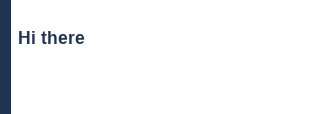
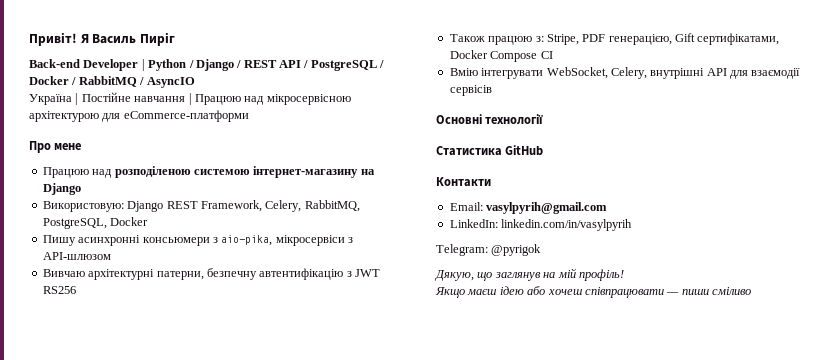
[18,31,85,44] Hi there -> [29,32,175,46] [29,59,385,71] [29,76,195,88] [29,92,351,105] [29,110,249,122] [29,141,82,153] [42,166,375,178] [42,183,81,195] [42,200,360,212] [42,217,149,229] [42,235,353,246] [42,252,111,260] [42,268,380,280] [42,286,76,294] [449,33,780,45] [449,50,553,62] [449,67,801,79] [449,85,492,96] [436,114,544,125] [436,145,544,156] [436,177,491,187] [449,202,608,214] [449,219,633,231] [436,244,542,256] [435,268,624,281] [435,286,751,298] Привіт! Я Василь Пиріг // Back-end Developer | Python / Django / REST API / PostgreSQL / Docker / RabbitMQ / AsyncIO // Україна | Постійне навчання | Працюю над мікросервісною архітектурою для eCommerce-платформи // Про мене // Працюю над розподіленою системою інтернет-магазину на Django // Використовую: Django REST Framework, Celery, RabbitMQ, PostgreSQL, Docker // Пишу асинхронні консьюмери з aio-pika, мікросервіси з API-шлюзом // Вивчаю архітектурні патерни, безпечну автентифікацію з JWT RS256 // Також працюю з: Stripe, PDF генерацією, Gift сертифікатами, Docker Compose CI // Вмію інтегрувати WebSocket, Celery, внутрішні API для взаємодії сервісів // Основні технології // Статистика GitHub // Контакти // Email: vasylpyrih@gmail.com // LinkedIn: linkedin.com/in/vasylpyrih // Telegram: @pyrigok // Дякую, що заглянув на мій профіль! // Якщо маєш ідею або хочеш співпрацювати — пиши сміливо

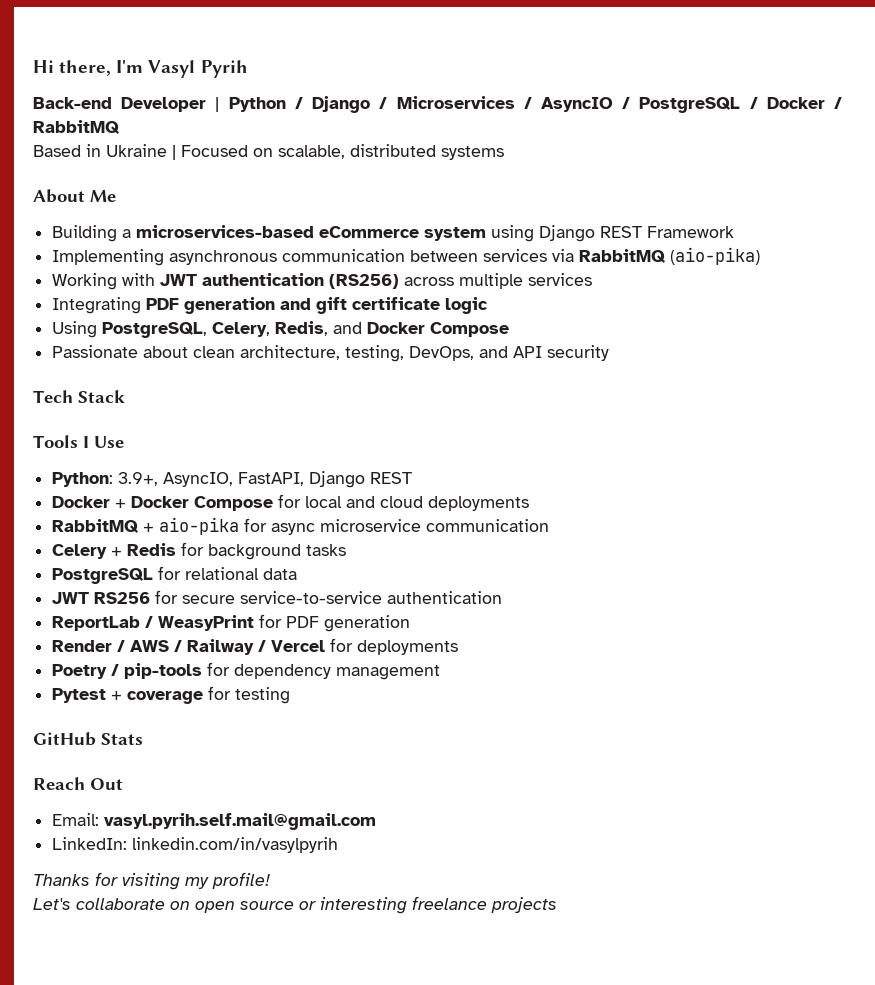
[29,32,175,46] Привіт! Я Василь Пиріг -> [33,60,248,78] Hi there, I'm Vasyl Pyrih
[243,60,301,68] REST API -> [396,96,613,112] Microservices / AsyncIO
[139,77,195,88] [29,92,351,105] [29,110,249,122] [29,141,82,153] [42,166,375,178] [42,183,81,195] [42,200,360,212] [42,217,149,229] [42,235,353,246] [42,252,111,260] [42,268,380,280] [42,286,76,294] [449,33,780,45] [449,50,553,62] [449,67,801,79] [449,85,492,96] [436,114,544,125] [436,145,544,156] [436,177,491,187] / AsyncIO // Україна | Постійне навчання | Працюю над мікросервісною архітектурою для eCommerce-платформи // Про мене // Працюю над розподіленою системою інтернет-магазину на Django // Використовую: Django REST Framework, Celery, RabbitMQ, PostgreSQL, Docker // Пишу асинхронні консьюмери з aio-pika, мікросервіси з API-шлюзом // Вивчаю архітектурні патерни, безпечну автентифікацію з JWT RS256 // Також працюю з: Stripe, PDF генерацією, Gift сертифікатами, Docker Compose CI // Вмію інтегрувати WebSocket, Celery, внутрішні API для взаємодії сервісів // Основні технології // Статистика GitHub // Контакти -> [33,144,504,160] [33,189,116,203] [52,225,735,242] [52,247,761,266] [52,273,593,290] [52,297,489,314] [52,321,510,338] [52,345,610,362] [33,390,125,403] [33,435,124,448] [52,471,413,488] [52,494,530,511] [52,517,550,535] [52,542,347,560] [52,566,298,584] [52,590,503,604] [52,614,411,632] [52,638,459,655] [52,662,441,680] [52,686,291,704] [33,732,143,746] [33,777,123,790] // Based in Ukraine | Focused on scalable, distributed systems // About Me // Building a microservices-based eCommerce system using Django REST Framework // Implementing asynchronous communication between services via RabbitMQ (aio-pika) // Working with JWT authentication (RS256) across multiple services // Integrating PDF generation and gift certificate logic // Using PostgreSQL, Celery, Redis, and Docker Compose // Passionate about clean architecture, testing, DevOps, and API security // Tech Stack // Tools I Use // Python: 3.9+, AsyncIO, FastAPI, Django REST // Docker + Docker Compose for local and cloud deployments // RabbitMQ + aio-pika for async microservice communication // Celery + Redis for background tasks // PostgreSQL for relational data // JWT RS256 for secure service-to-service authentication // ReportLab / WeasyPrint for PDF generation // Render / AWS / Railway / Vercel for deployments // Poetry / pip-tools for dependency management // Pytest + coverage for testing // GitHub Stats // Reach Out
[486,202,608,214] vasylpyrih@gmail.com -> [104,813,377,830] vasyl.pyrih.self.mail@gmail.com
[436,244,542,256] [435,268,624,281] [435,286,751,298] Telegram: @pyrigok // Дякую, що заглянув на мій профіль! // Якщо маєш ідею або хочеш співпрацювати — пиши сміливо -> [33,872,270,890] [33,896,557,914] Thanks for visiting my profile! // Let's collaborate on open source or interesting freelance projects

